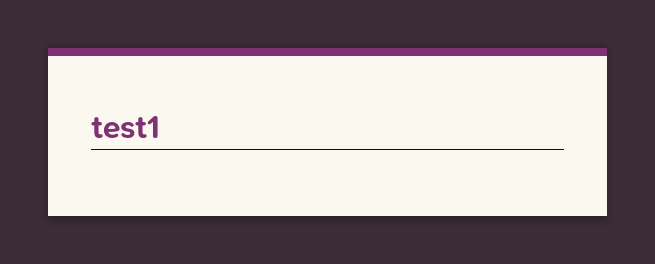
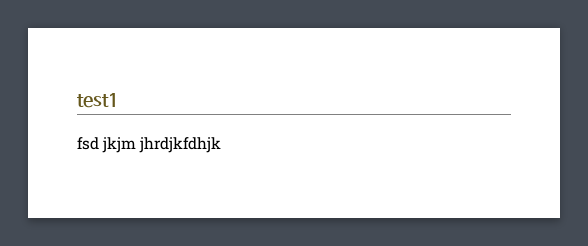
(160, 127) none -> [77,137,222,153] // fsd jkjm jhrdjkfdhjk

